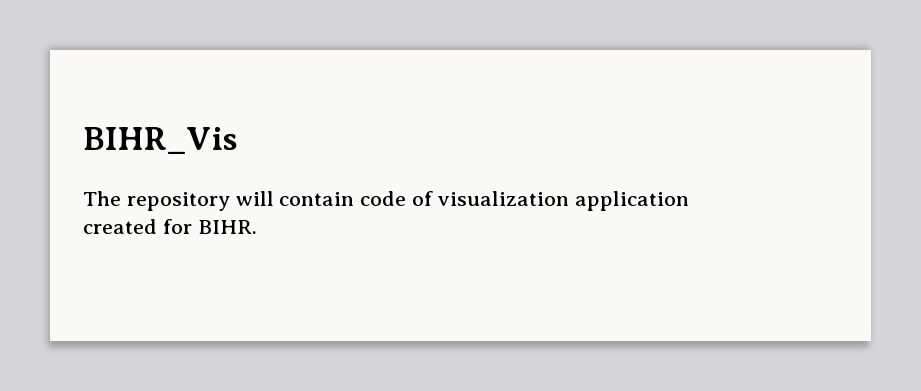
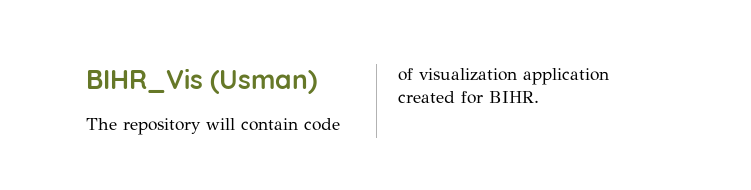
(237, 140) none -> [210,70,318,94] (Usman)

